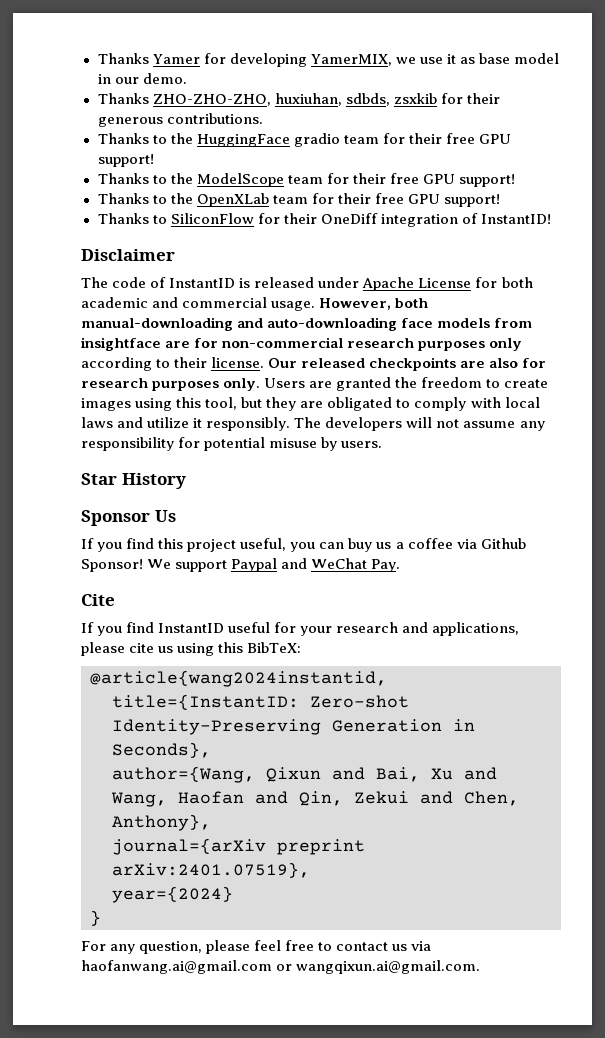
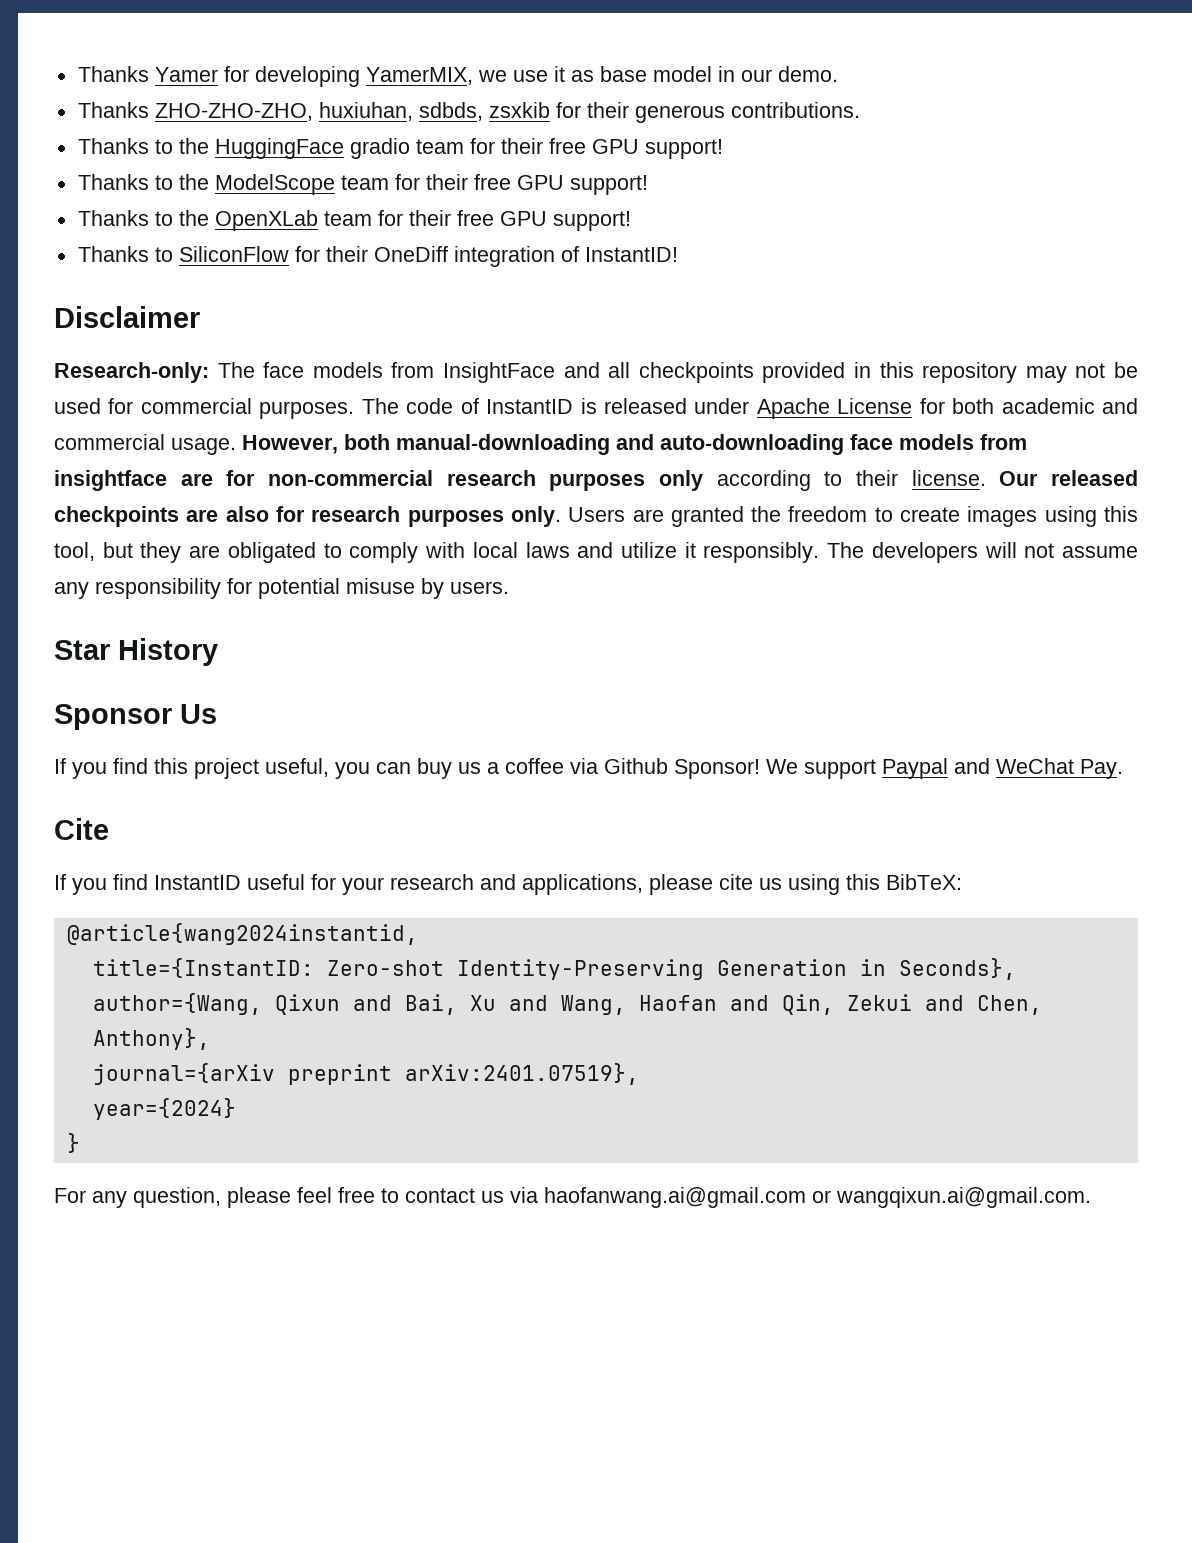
(175, 255) none -> [54,362,1139,383] [54,398,355,419] Research-only: The face models from InsightFace and all checkpoints provided in this repository may not be used for commercial purposes.

